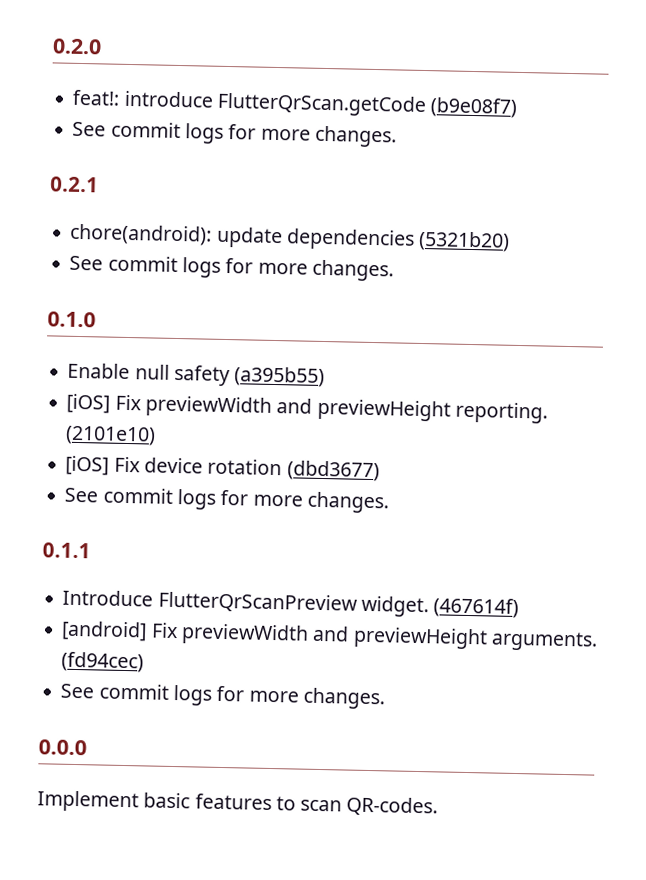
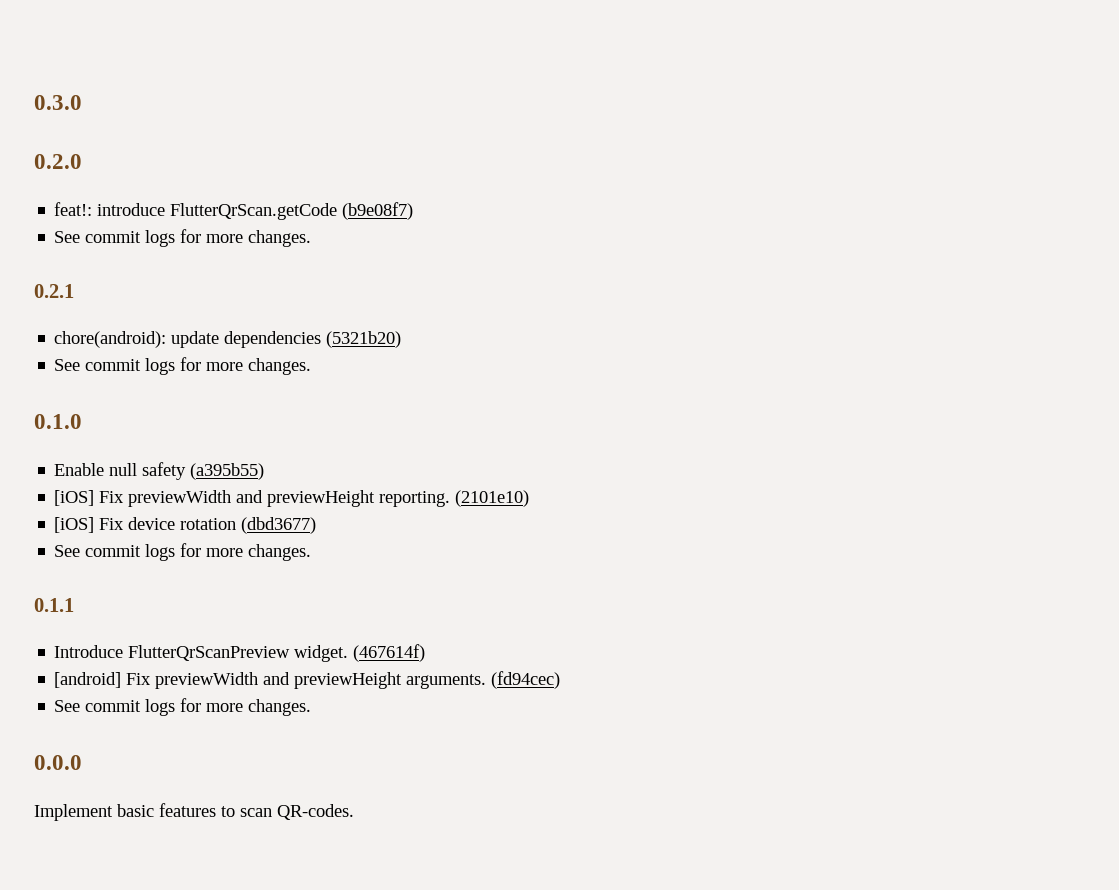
(52, 46) none -> [34,95,82,110] 0.3.0 //

